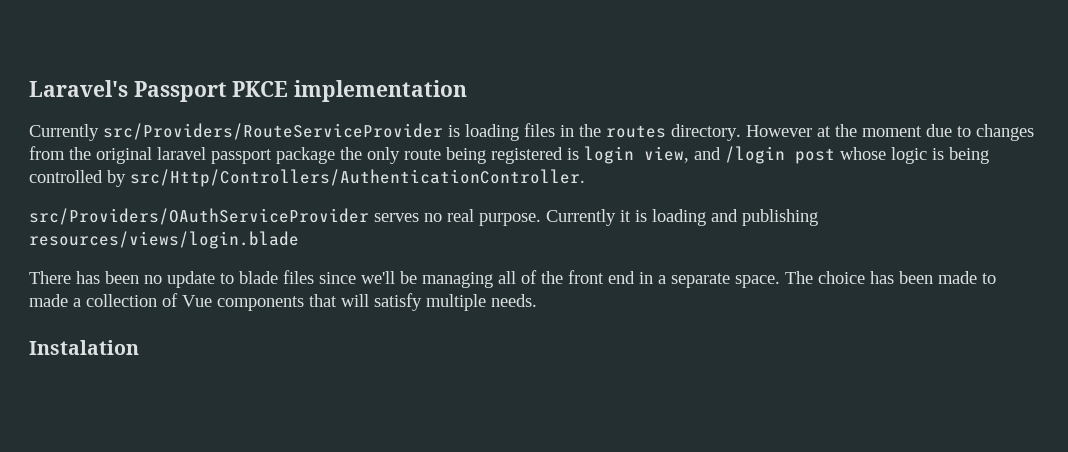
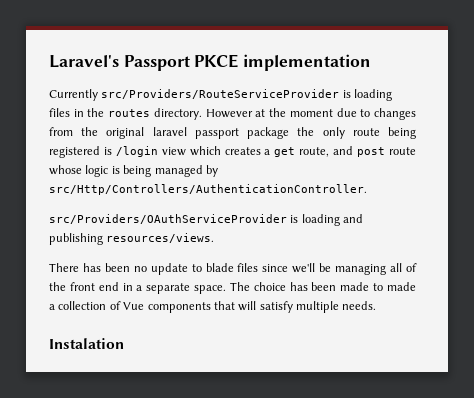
[584,146,835,164] login view, and /login post -> [115,146,417,157] /login view which creates a get route, and post route
[29,170,103,183] controlled -> [154,165,203,177] managed
[374,209,631,226] serves no real purpose. Currently it -> (287, 219) none
[29,231,299,249] resources/views/login.blade -> [106,233,215,243] resources/views.

